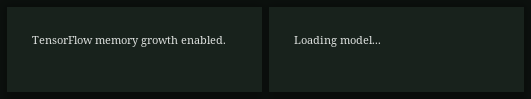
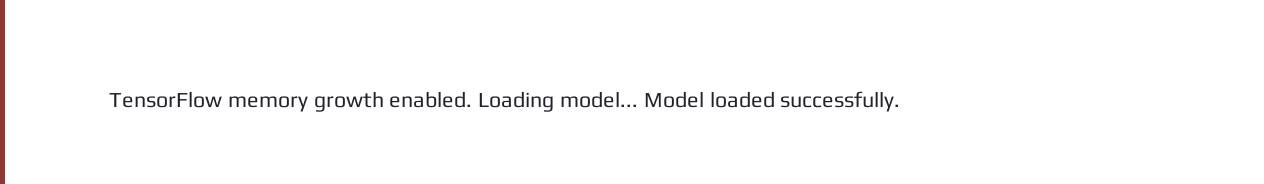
(381, 40) none -> [643,91,901,112] Model loaded successfully.

